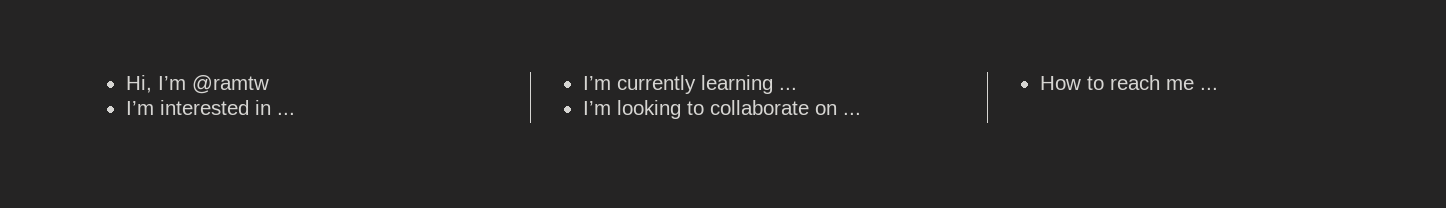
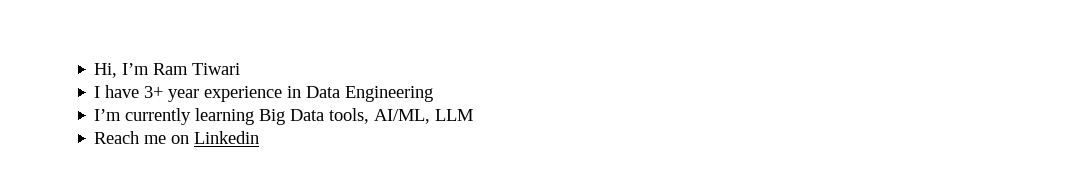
[191,75,269,94] [125,100,295,115] [582,75,797,94] [582,100,861,119] [1039,75,1218,90] @ramtw // I’m interested in ... // I’m currently learning ... // I’m looking to collaborate on ... // How to reach me ... -> [153,63,241,75] [94,85,434,102] [94,108,474,125] [94,131,260,144] Ram Tiwari // I have 3+ year experience in Data Engineering // I’m currently learning Big Data tools, AI/ML, LLM // Reach me on Linkedin

